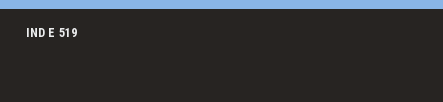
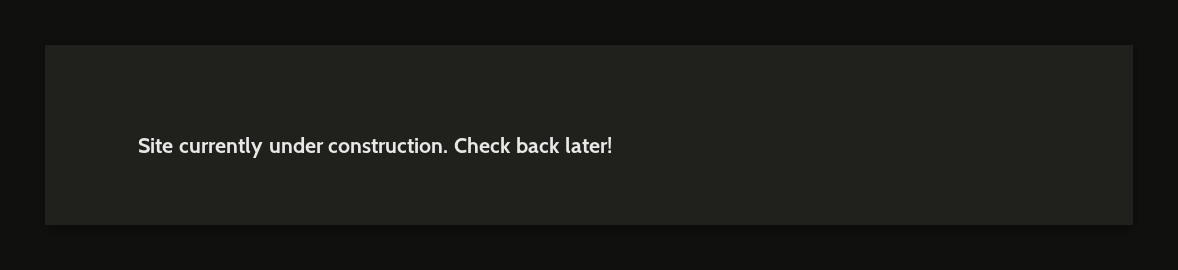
[26,28,77,37] IND E 519 -> [138,137,612,158] Site currently under construction. Check back later!

